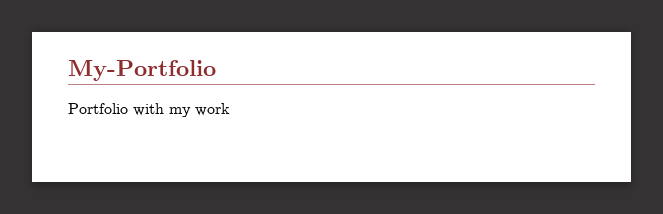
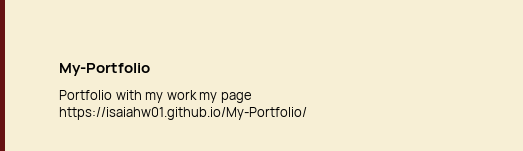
(230, 109) none -> [199,92,252,103] [59,107,307,120] my page https://isaiahw01.github.io/My-Portfolio/

